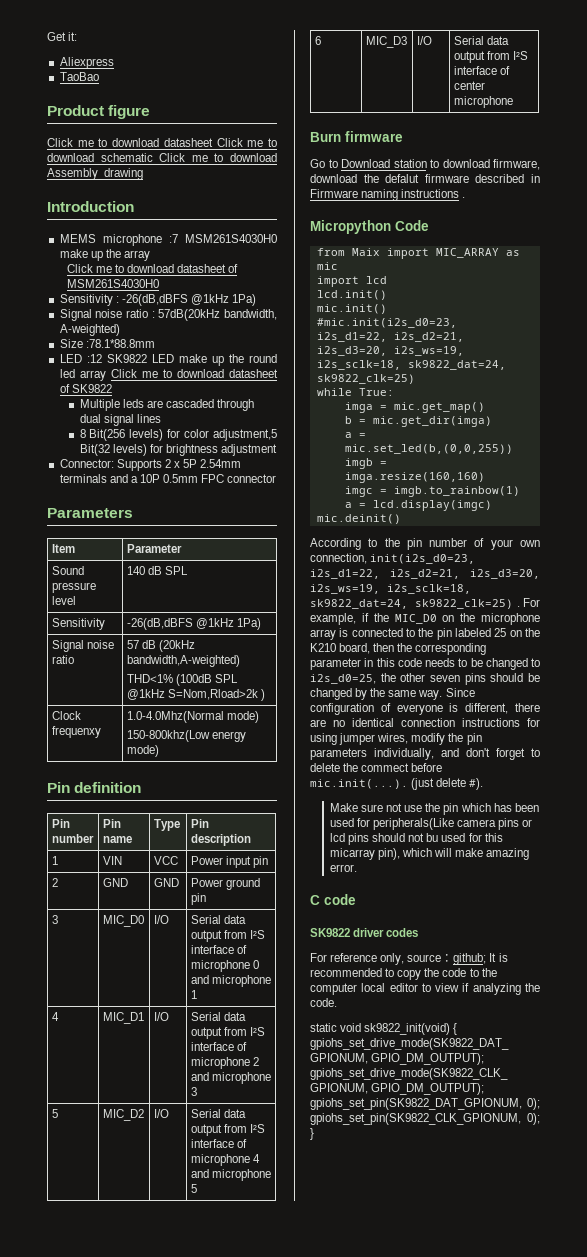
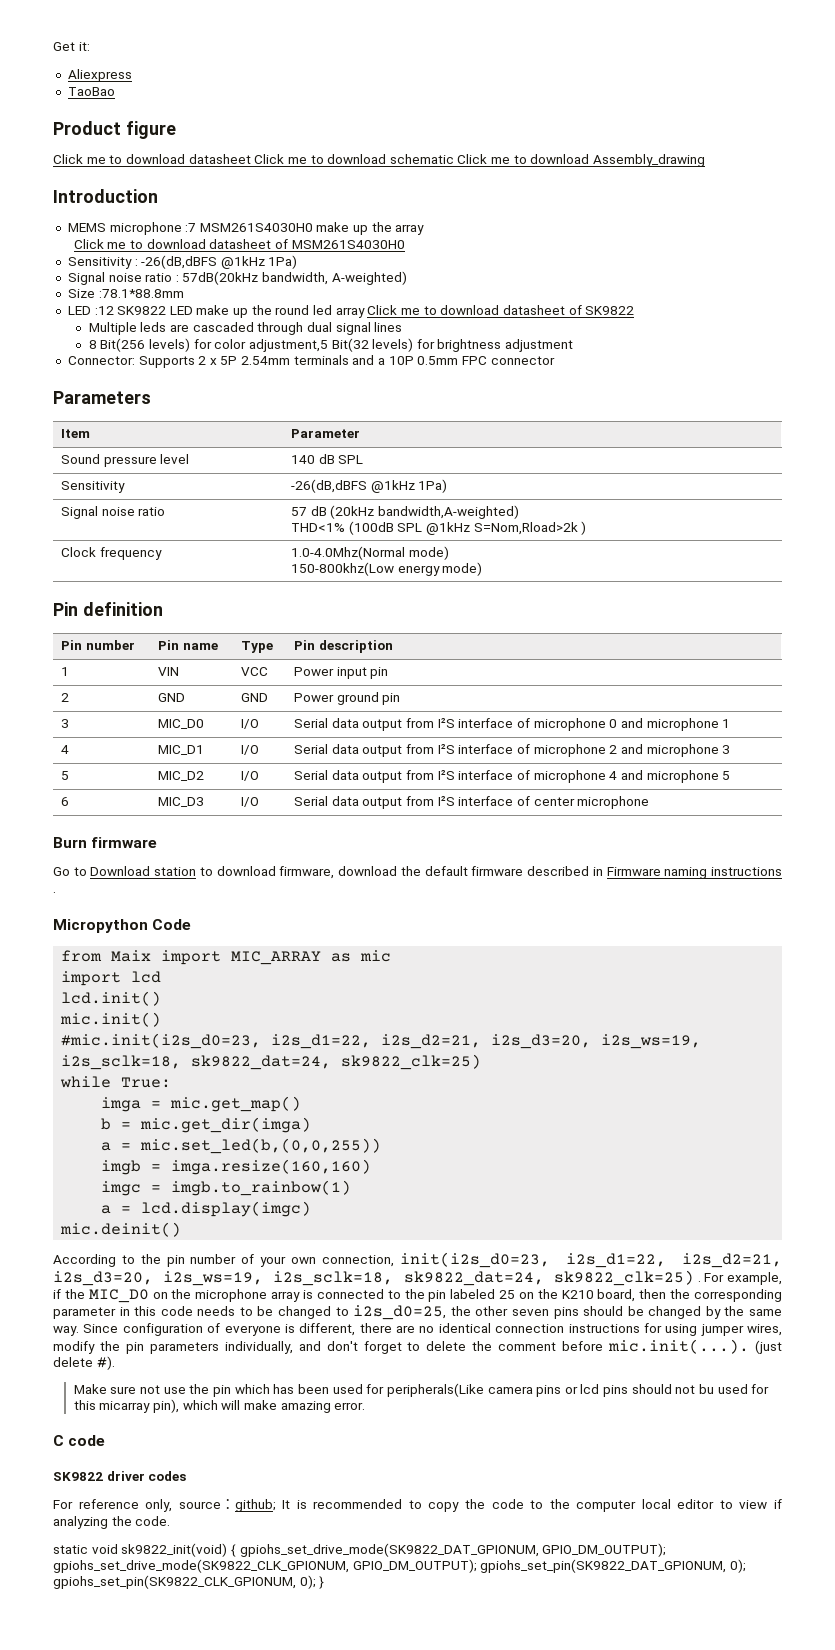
[51,726,101,738] frequenxy -> [99,547,162,560] frequency
[385,174,420,183] defalut -> [424,866,468,876] default
[361,763,410,772] commect -> [498,1342,557,1351] comment

